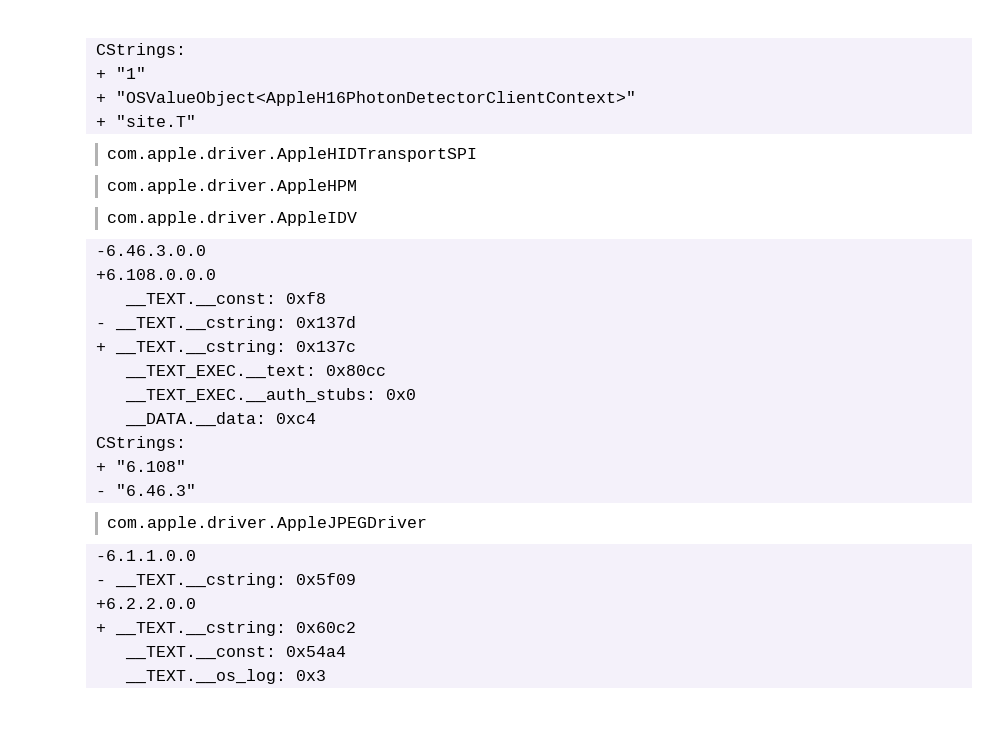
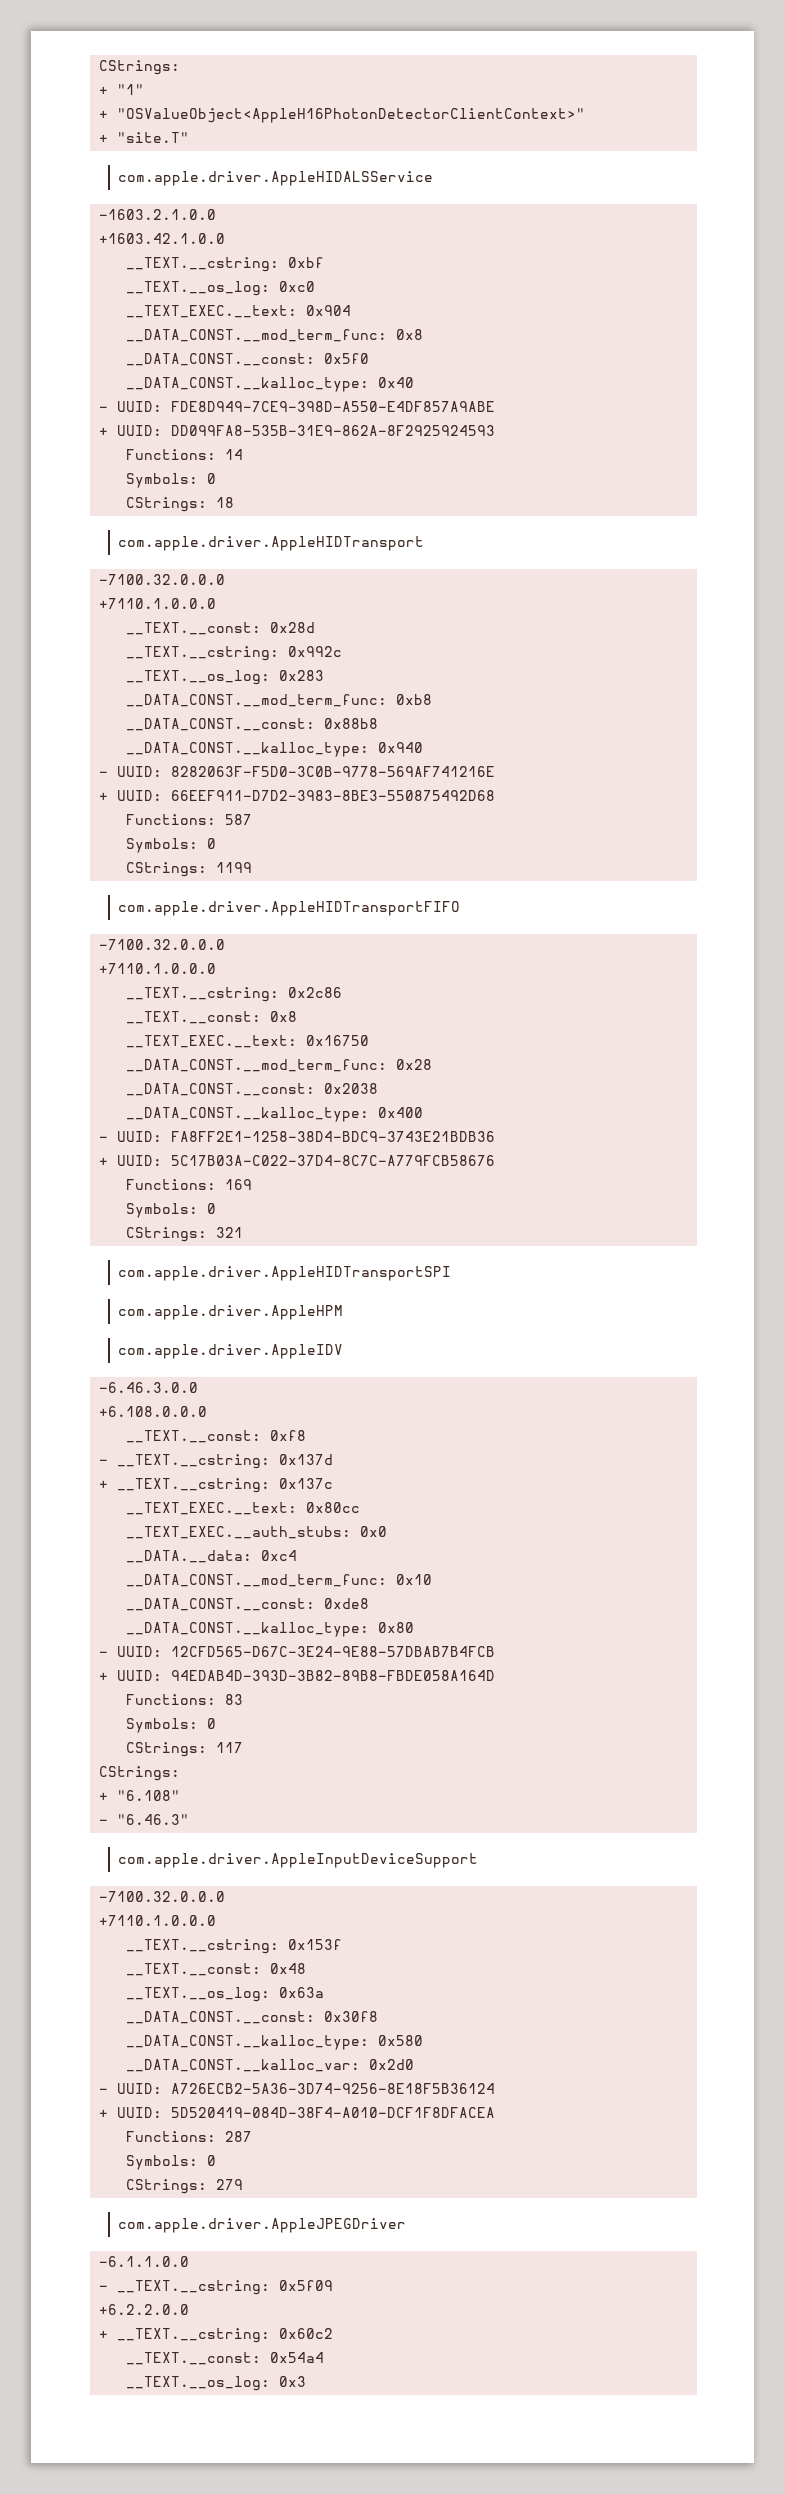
(196, 121) none -> [117,171,433,186] [98,209,216,220] [98,233,225,244] [125,257,324,272] [125,281,315,296] [125,305,351,318] [125,329,423,342] [125,353,369,366] [125,377,414,392] [98,401,495,412] [98,425,495,436] [125,449,243,460] [125,473,216,488] [125,497,234,512] [117,536,424,551] [98,574,225,585] [98,598,216,609] [125,622,315,635] [125,646,342,661] [125,670,324,685] [125,694,432,707] [125,718,378,731] [125,742,423,757] [98,766,495,777] [98,790,495,801] [125,814,252,825] [125,838,216,853] [125,862,252,877] [117,901,460,916] [98,939,225,950] [98,963,216,974] [125,987,342,1002] [125,1011,297,1024] [125,1035,369,1048] [125,1059,432,1072] [125,1083,378,1096] [125,1107,423,1122] [98,1131,495,1142] [98,1155,495,1166] [125,1179,252,1190] [125,1203,216,1218] [125,1227,243,1242] // com.apple.driver.AppleHIDALSService // -1603.2.1.0.0 // +1603.42.1.0.0 // __TEXT.__cstring: 0xbf // __TEXT.__os_log: 0xc0 // __TEXT_EXEC.__text: 0x904 // __DATA_CONST.__mod_term_func: 0x8 // __DATA_CONST.__const: 0x5f0 // __DATA_CONST.__kalloc_type: 0x40 // - UUID: FDE8D949-7CE9-398D-A550-E4DF857A9ABE // + UUID: DD099FA8-535B-31E9-862A-8F2925924593 // Functions: 14 // Symbols: 0 // CStrings: 18 // com.apple.driver.AppleHIDTransport // -7100.32.0.0.0 // +7110.1.0.0.0 // __TEXT.__const: 0x28d // __TEXT.__cstring: 0x992c // __TEXT.__os_log: 0x283 // __DATA_CONST.__mod_term_func: 0xb8 // __DATA_CONST.__const: 0x88b8 // __DATA_CONST.__kalloc_type: 0x940 // - UUID: 8282063F-F5D0-3C0B-9778-569AF741216E // + UUID: 66EEF911-D7D2-3983-8BE3-550875492D68 // Functions: 587 // Symbols: 0 // CStrings: 1199 // com.apple.driver.AppleHIDTransportFIFO // -7100.32.0.0.0 // +7110.1.0.0.0 // __TEXT.__cstring: 0x2c86 // __TEXT.__const: 0x8 // __TEXT_EXEC.__text: 0x16750 // __DATA_CONST.__mod_term_func: 0x28 // __DATA_CONST.__const: 0x2038 // __DATA_CONST.__kalloc_type: 0x400 // - UUID: FA8FF2E1-1258-38D4-BDC9-3743E21BDB36 // + UUID: 5C17B03A-C022-37D4-8C7C-A779FCB58676 // Functions: 169 // Symbols: 0 // CStrings: 321
(316, 418) none -> [125,1574,432,1587] [125,1598,369,1611] [125,1622,414,1637] [98,1646,495,1657] [98,1670,495,1681] [125,1694,243,1705] [125,1718,216,1733] [125,1742,243,1757] // __DATA_CONST.__mod_term_func: 0x10 // __DATA_CONST.__const: 0xde8 // __DATA_CONST.__kalloc_type: 0x80 // - UUID: 12CFD565-D67C-3E24-9E88-57DBAB7B4FCB // + UUID: 94EDAB4D-393D-3B82-89B8-FBDE058A164D // Functions: 83 // Symbols: 0 // CStrings: 117
(196, 490) none -> [117,1853,478,1868] [98,1891,225,1902] [98,1915,216,1926] [125,1939,342,1954] [125,1963,306,1976] [125,1987,324,2002] [125,2011,378,2024] [125,2035,423,2050] [125,2059,414,2072] [98,2083,495,2094] [98,2107,495,2118] [125,2131,252,2142] [125,2155,216,2170] [125,2179,243,2194] // com.apple.driver.AppleInputDeviceSupport // -7100.32.0.0.0 // +7110.1.0.0.0 // __TEXT.__cstring: 0x153f // __TEXT.__const: 0x48 // __TEXT.__os_log: 0x63a // __DATA_CONST.__const: 0x30f8 // __DATA_CONST.__kalloc_type: 0x580 // __DATA_CONST.__kalloc_var: 0x2d0 // - UUID: A726ECB2-5A36-3D74-9256-8E18F5B36124 // + UUID: 5D520419-084D-38F4-A010-DCF1F8DFACEA // Functions: 287 // Symbols: 0 // CStrings: 279

